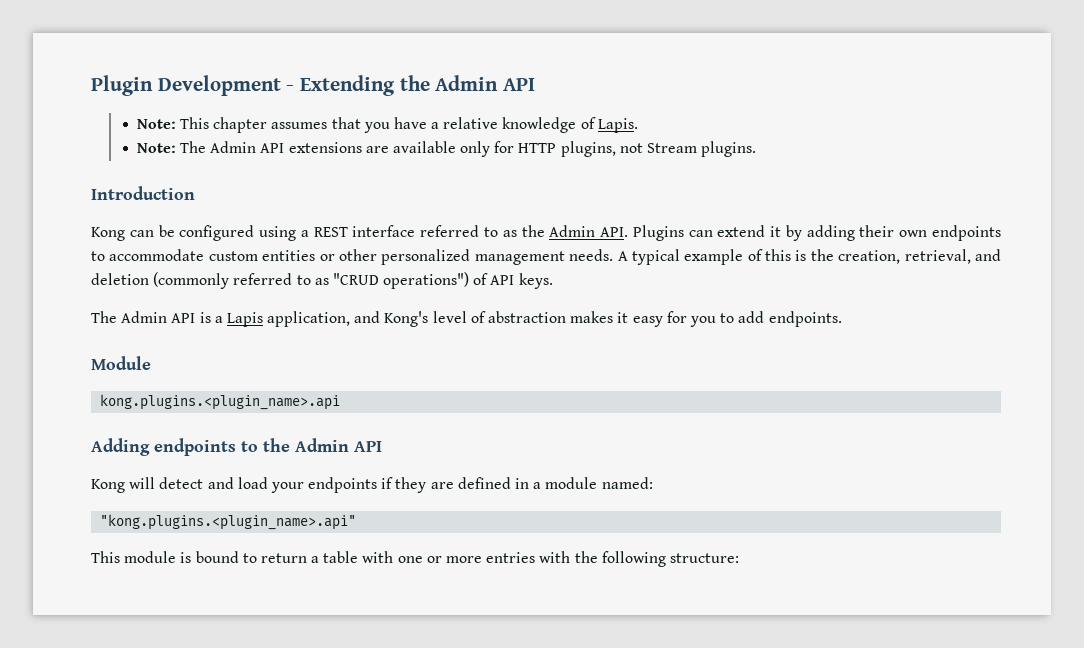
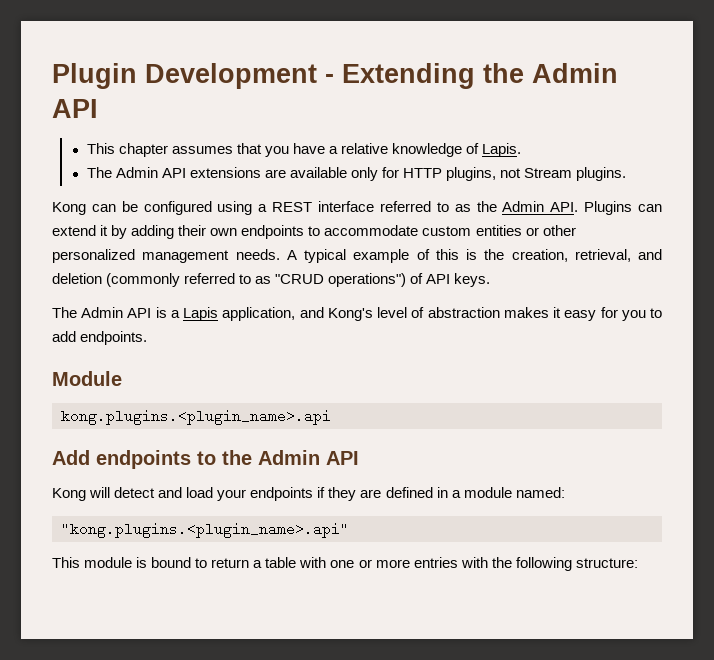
[136,119,176,129] Note: -> (98, 108) none
[136,143,176,153] Note: -> (522, 150) none
[91,186,195,200] // Introduction -> (627, 174) none
[91,438,150,456] Adding -> [52,450,90,465] Add

